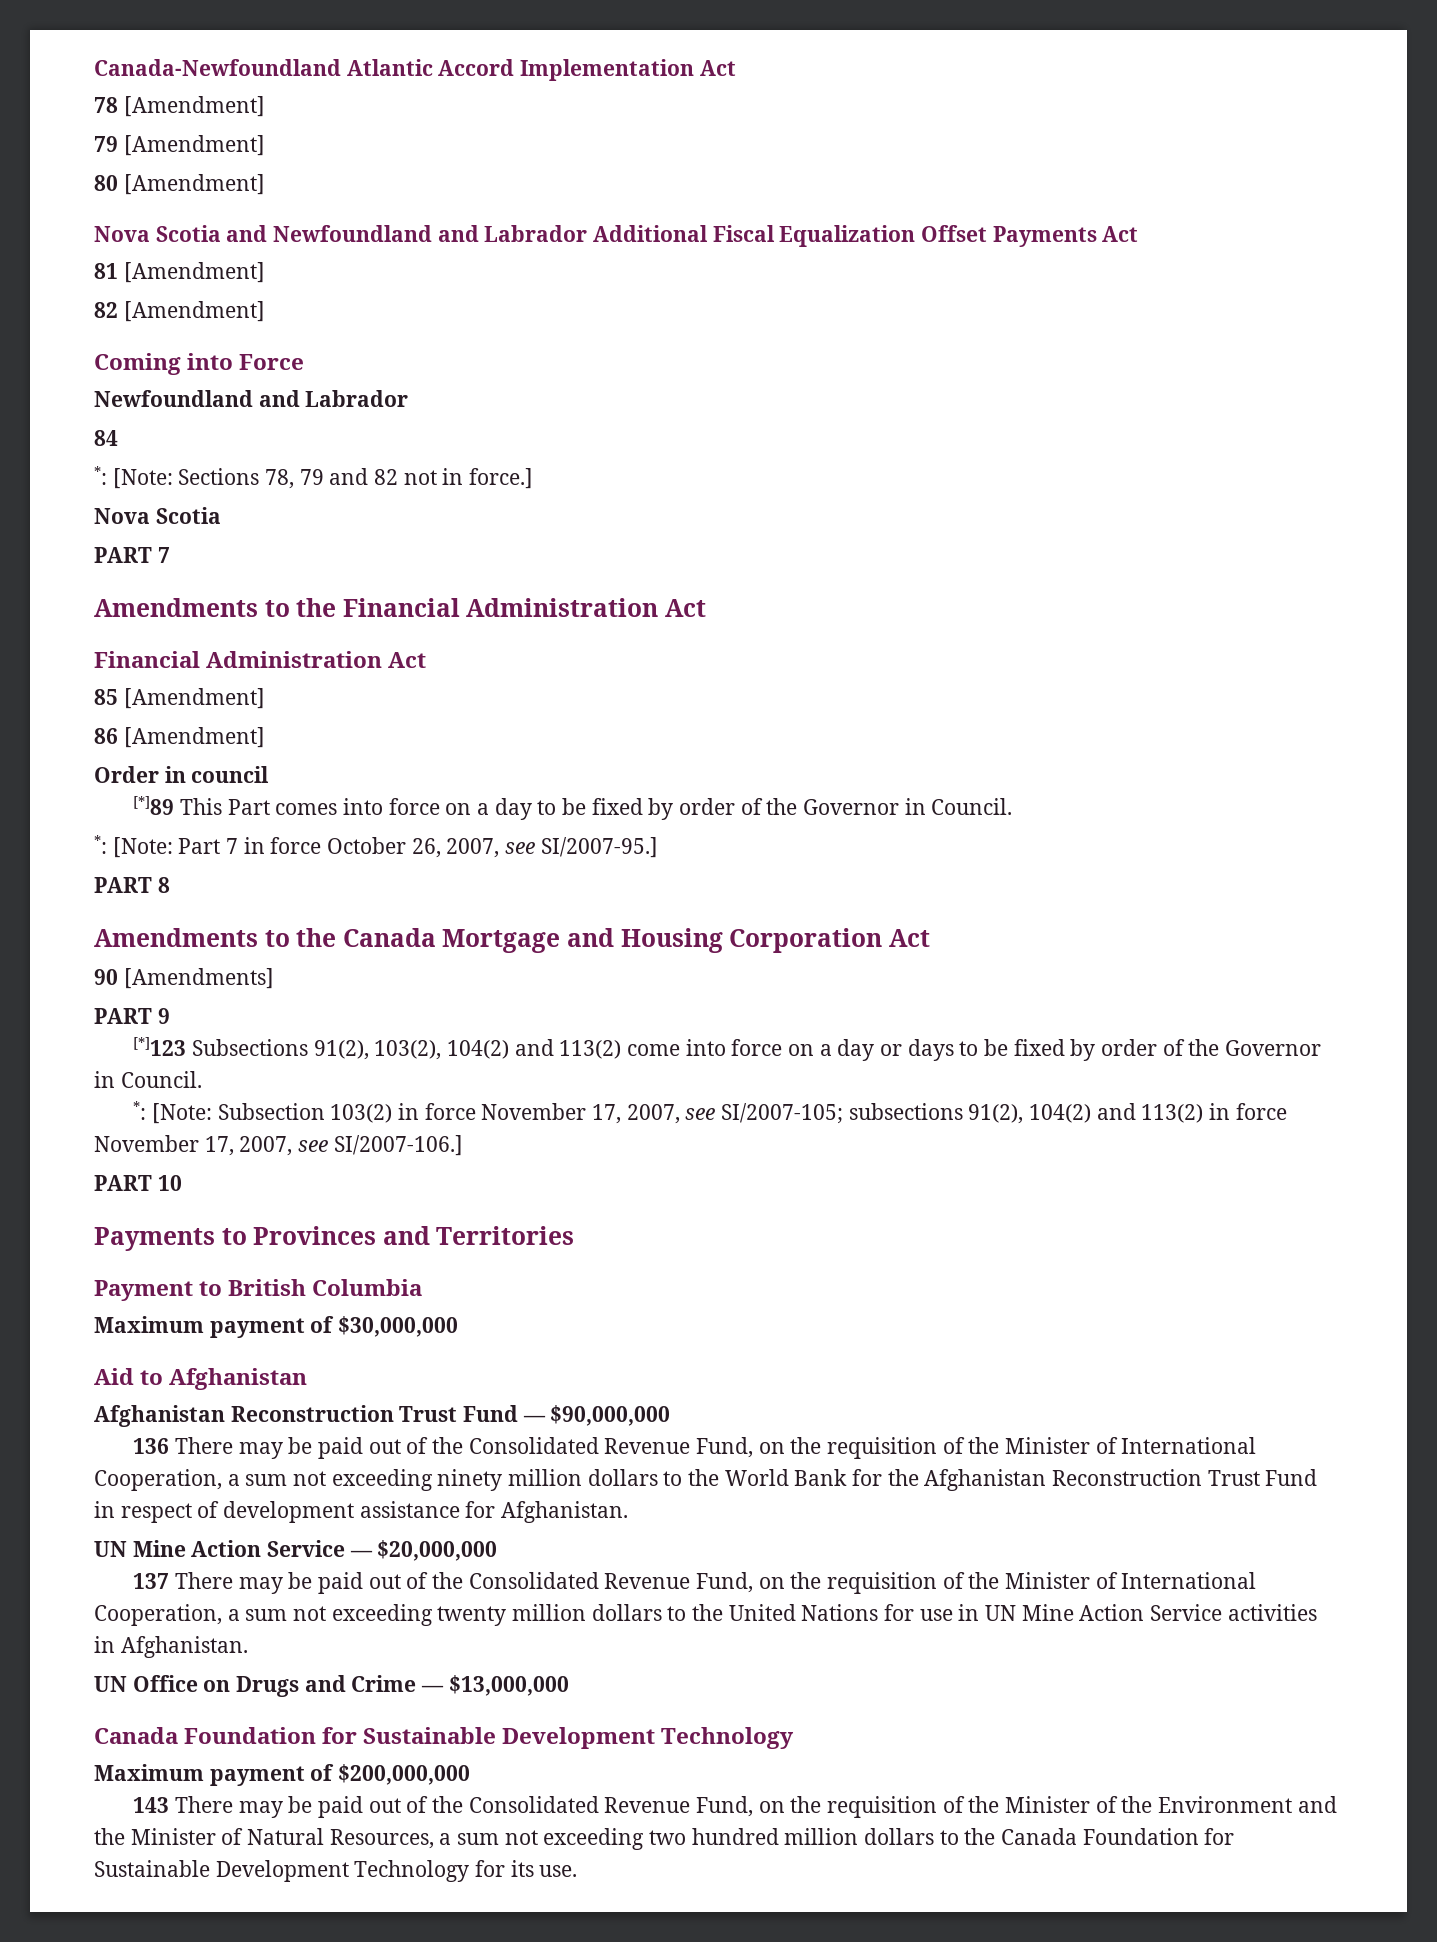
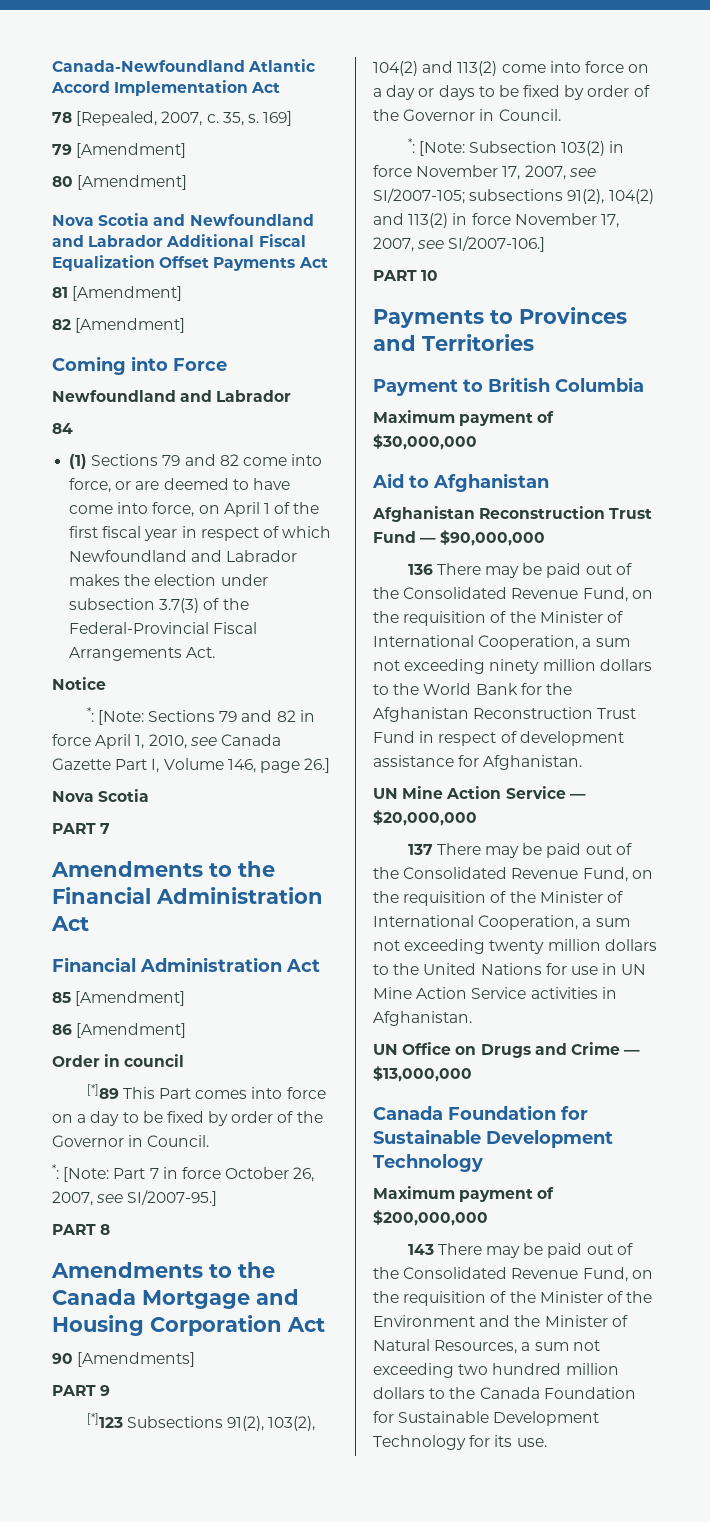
[123,96,265,117] [Amendment] -> [76,111,293,126] [Repealed, 2007, c. 35, s. 169]
(118, 438) none -> [69,454,323,469] [69,478,290,493] [69,502,320,517] [69,526,332,541] [69,550,298,562] [69,574,268,586] [69,598,249,613] [69,622,258,634] [69,647,216,661] [52,677,106,690] // (1) Sections 79 and 82 come into force, or are deemed to have come into force, on April 1 of the first fiscal year in respect of which Newfoundland and Labrador makes the election under subsection 3.7(3) of the Federal-Provincial Fiscal Arrangements Act. // Notice
[265,468,534,489] 78, 79 and 82 not in force.] -> [219,710,315,722] [52,734,281,749] [52,758,331,773] 79 and 82 in force April 1, 2010, see Canada Gazette Part I, Volume 146, page 26.]

